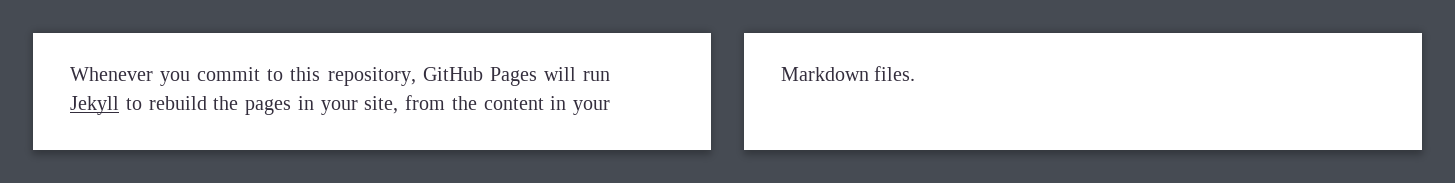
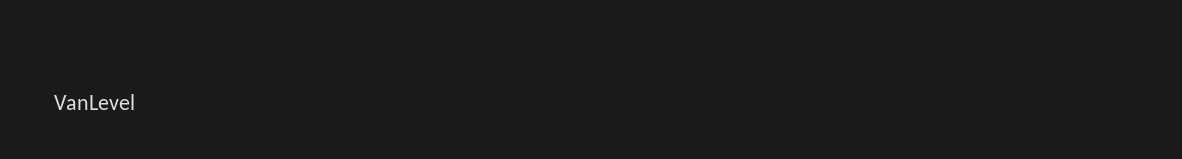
[70,67,610,86] [70,95,610,115] [781,66,916,81] Whenever you commit to this repository, GitHub Pages will run Jekyll to rebuild the pages in your site, from the content in your Markdown files. -> [54,94,135,110] VanLevel

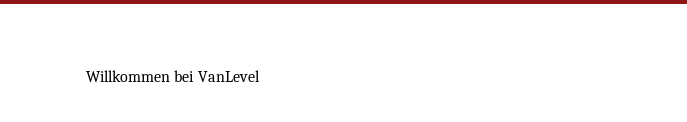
(54, 102) none -> [86,70,195,82] Willkommen bei

